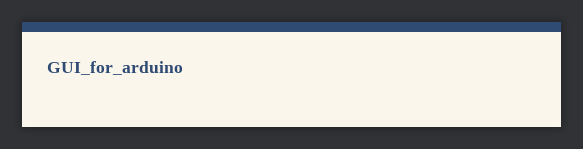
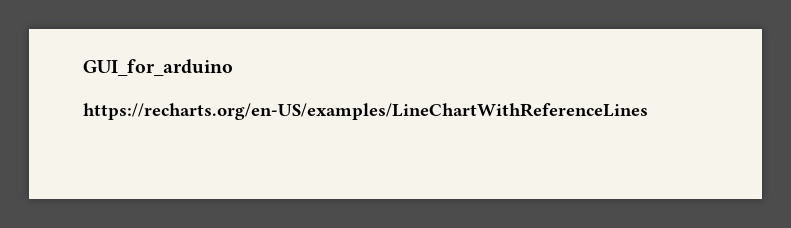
(183, 68) none -> [83,103,648,120] // https://recharts.org/en-US/examples/LineChartWithReferenceLines

